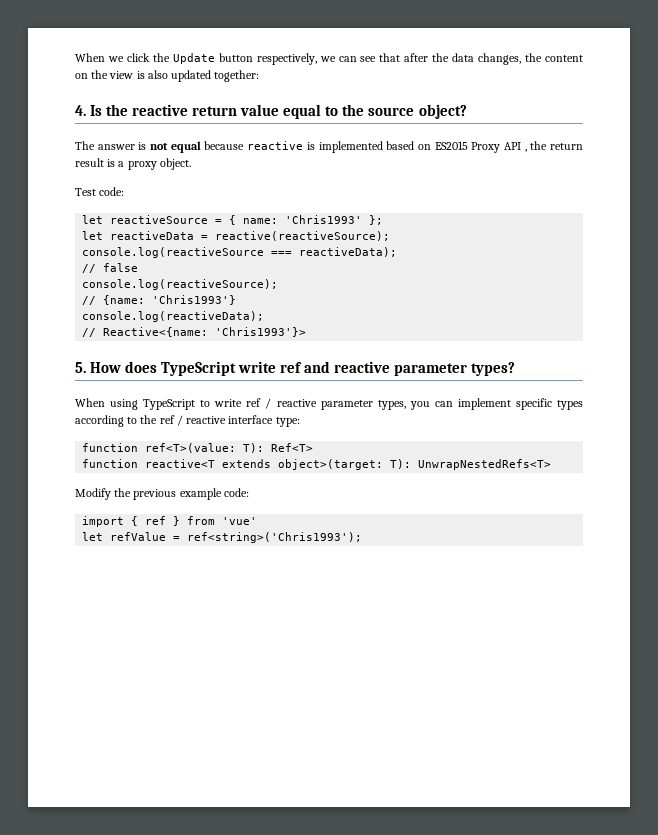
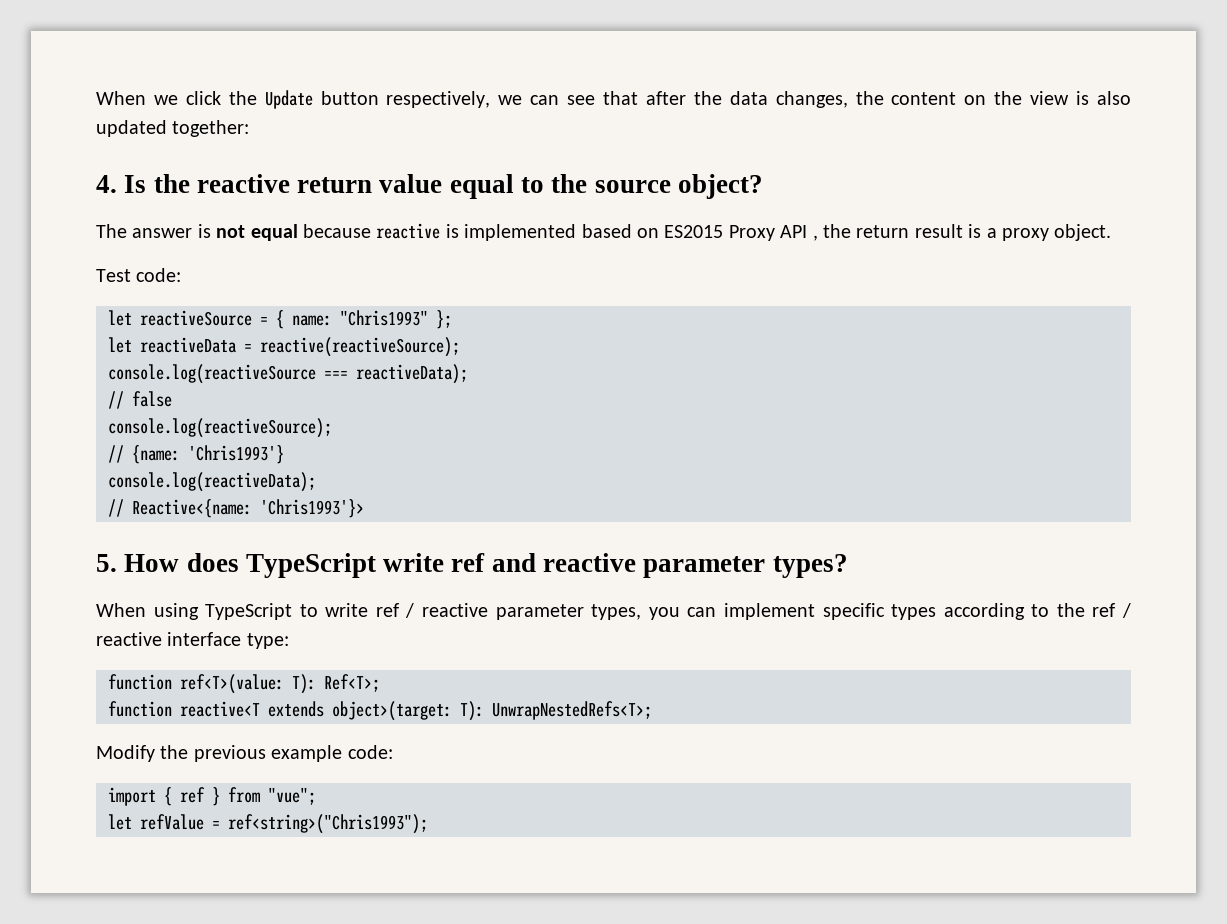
[285,215,363,224] 'Chris1993' -> [340,310,428,326] "Chris1993"
[271,443,314,452] Ref<T> -> [324,674,380,692] Ref<T>;
[418,459,552,470] UnwrapNestedRefs<T> -> [492,701,652,720] UnwrapNestedRefs<T>;
[222,517,258,525] 'vue' -> [268,788,316,805] "vue";
[187,532,363,543] ref<string>('Chris1993'); -> [228,814,428,834] ref<string>("Chris1993");

